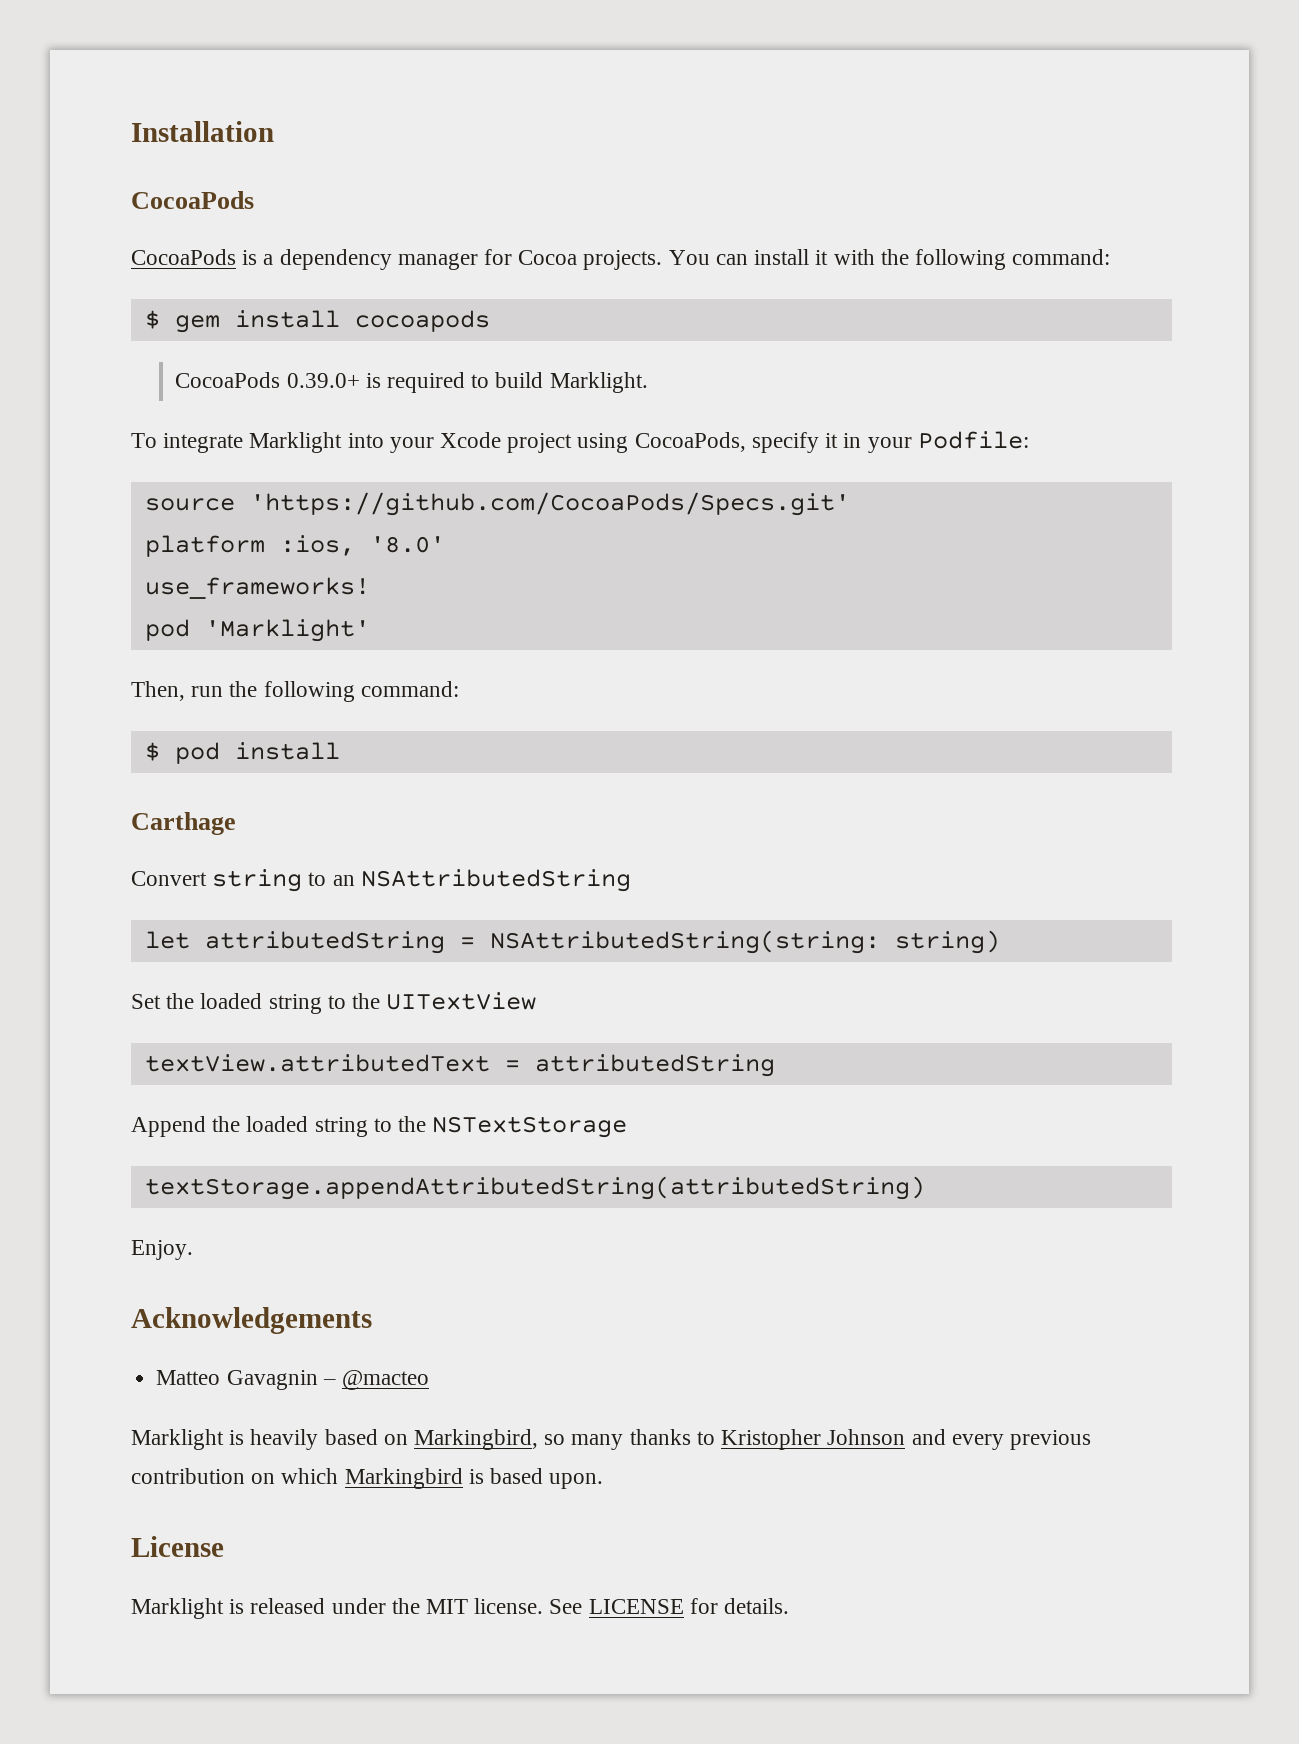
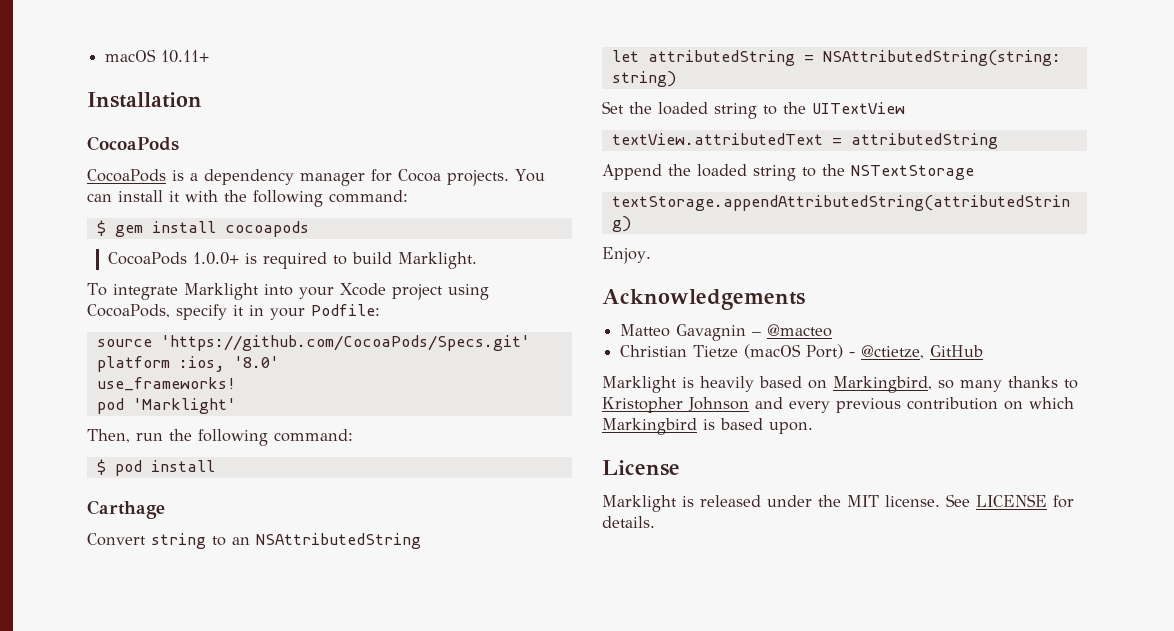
(131, 131) none -> [105,49,210,63] macOS 10.11+ //
[286,373,360,388] 0.39.0+ -> [192,252,239,265] 1.0.0+
(429, 1380) none -> [620,344,984,359] // Christian Tietze (macOS Port) - @ctietze, GitHub

